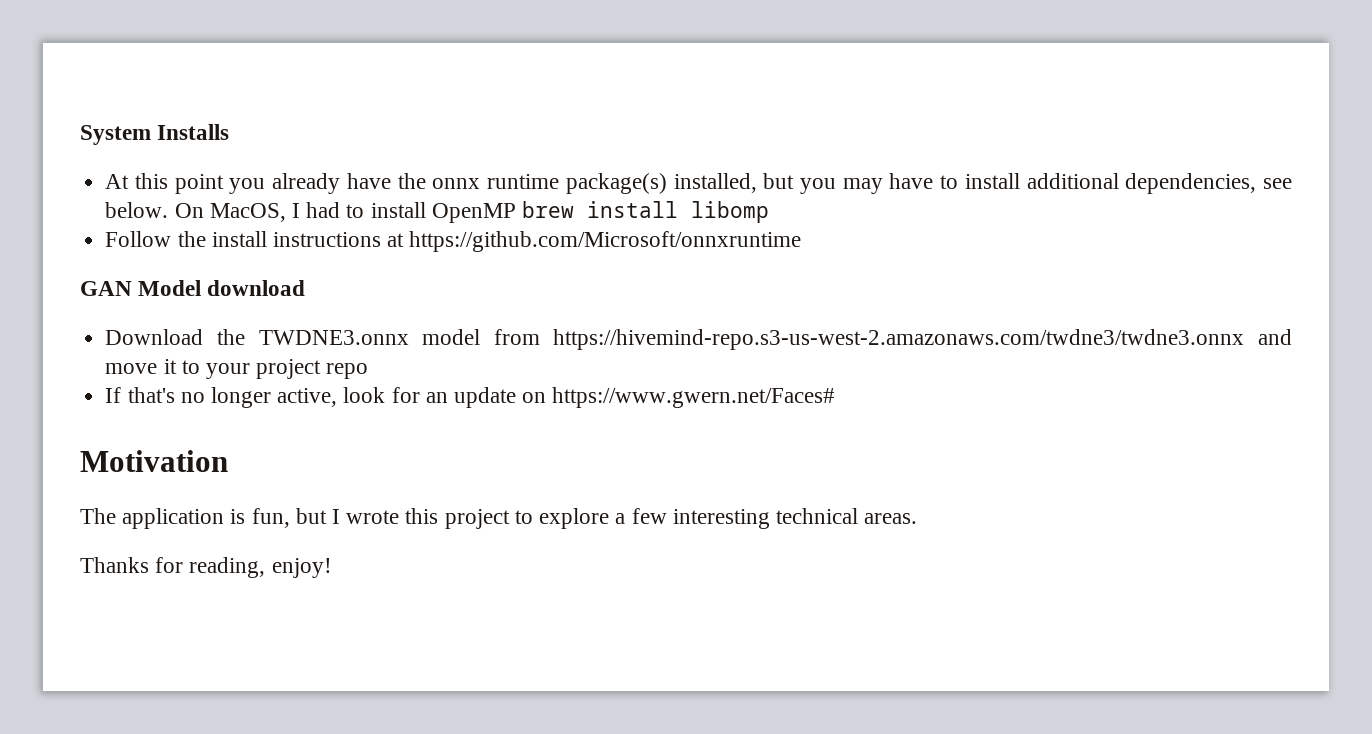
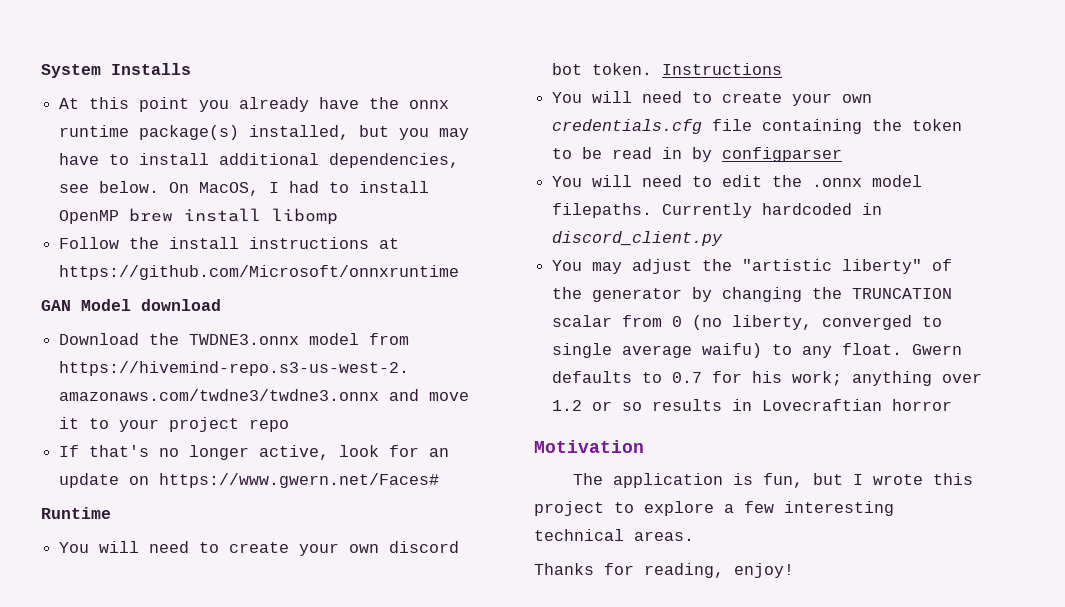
(836, 397) none -> [41,507,111,519] [59,541,460,556] [552,63,783,75] [552,91,873,106] [552,119,963,134] [552,147,843,162] [552,175,923,187] [552,203,883,218] [552,231,724,246] [552,259,953,274] [552,287,953,302] [552,315,943,330] [552,343,963,358] [552,371,983,386] [552,399,953,411] // Runtime // You will need to create your own discord bot token. Instructions // You will need to create your own credentials.cfg file containing the token to be read in by configparser // You will need to edit the .onnx model filepaths. Currently hardcoded in discord_client.py // You may adjust the "artistic liberty" of the generator by changing the TRUNCATION scalar from 0 (no liberty, converged to single average waifu) to any float. Gwern defaults to 0.7 for his work; anything over 1.2 or so results in Lovecraftian horror

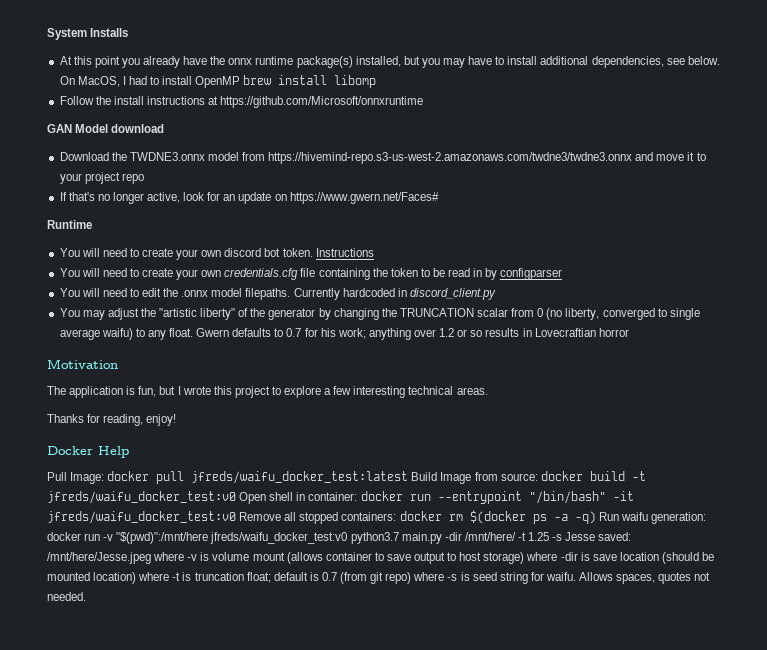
(794, 570) none -> [47,446,129,458] [47,471,646,484] [47,491,634,504] [47,510,706,524] [47,532,632,544] [47,552,715,564] [47,572,711,584] [47,592,86,601] // Docker Help // Pull Image: docker pull jfreds/waifu_docker_test:latest Build Image from source: docker build -t jfreds/waifu_docker_test:v0 Open shell in container: docker run --entrypoint "/bin/bash" -it jfreds/waifu_docker_test:v0 Remove all stopped containers: docker rm $(docker ps -a -q) Run waifu generation: docker run -v "$(pwd)":/mnt/here jfreds/waifu_docker_test:v0 python3.7 main.py -dir /mnt/here/ -t 1.25 -s Jesse saved: /mnt/here/Jesse.jpeg where -v is volume mount (allows container to save output to host storage) where -dir is save location (should be mounted location) where -t is truncation float; default is 0.7 (from git repo) where -s is seed string for waifu. Allows spaces, quotes not needed.

